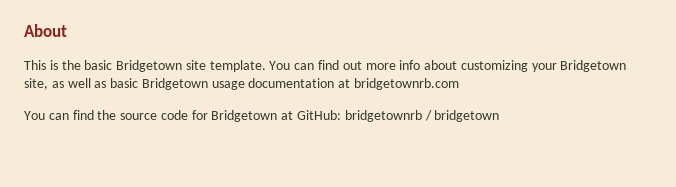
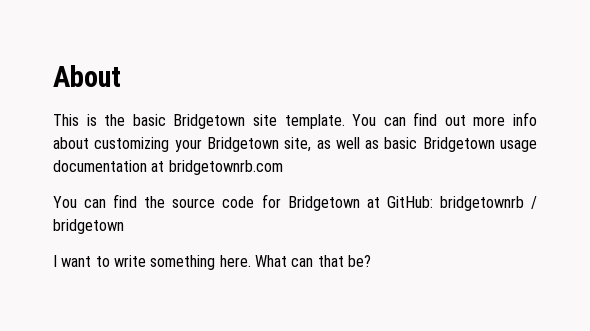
(500, 116) none -> [53,255,371,270] // I want to write something here. What can that be?

